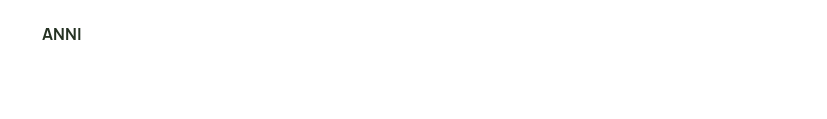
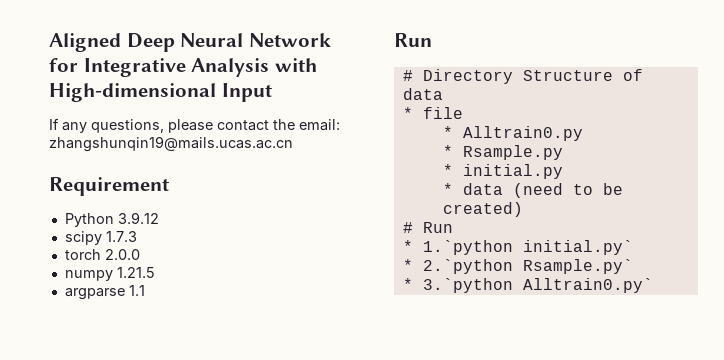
[42,28,82,40] ANNI -> [49,33,331,52] [49,58,317,77] [49,83,272,102] [49,118,340,133] [49,136,293,152] [49,177,169,196] [64,212,159,227] [64,231,137,245] [64,249,140,260] [64,267,155,281] [64,285,145,300] [394,33,432,47] [402,69,643,84] [402,88,443,100] [402,107,463,119] [442,126,583,141] [442,145,563,160] [442,164,563,179] [442,183,623,198] [442,202,523,217] [402,222,453,233] [402,240,633,255] [402,259,633,274] [402,278,653,293] Aligned Deep Neural Network for Integrative Analysis with High-dimensional Input // If any questions, please contact the email: zhangshunqin19@mails.ucas.ac.cn // Requirement // Python 3.9.12 // scipy 1.7.3 // torch 2.0.0 // numpy 1.21.5 // argparse 1.1 // Run // # Directory Structure of data // * file // * Alltrain0.py // * Rsample.py // * initial.py // * data (need to be created) // # Run // * 1.`python initial.py` // * 2.`python Rsample.py` // * 3.`python Alltrain0.py`

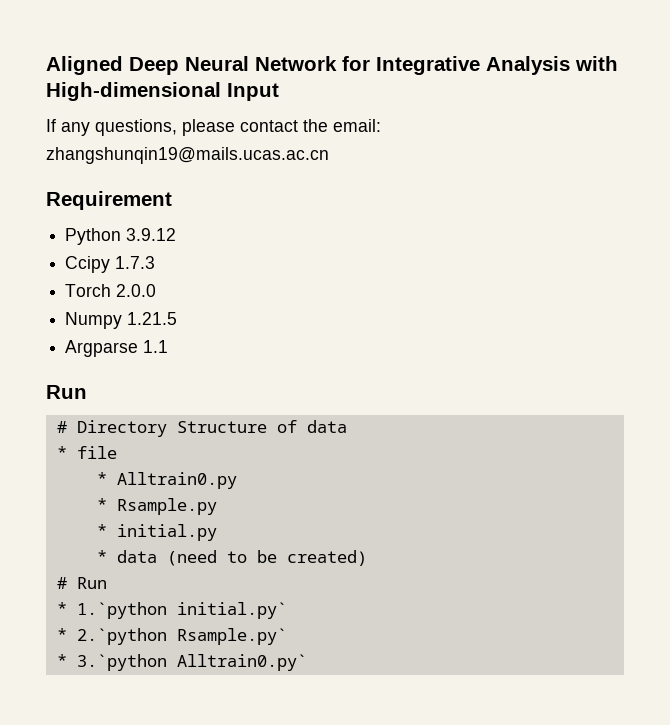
[64,231,102,245] scipy -> [65,256,111,273] Ccipy
[64,249,101,260] torch -> [65,284,112,297] Torch
[64,270,113,281] numpy -> [65,312,123,329] Numpy
[64,288,125,300] argparse -> [65,340,139,357] Argparse

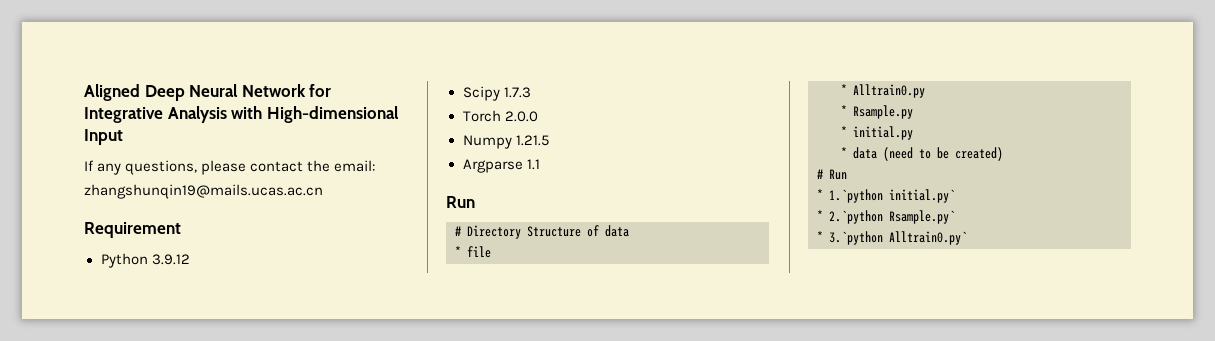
[65,256,111,273] Ccipy -> [462,86,500,101] Scipy

